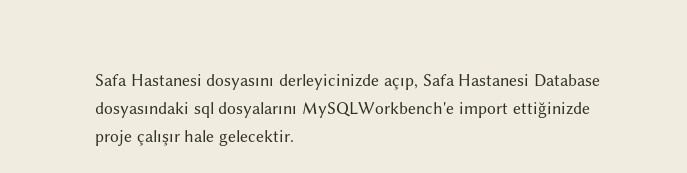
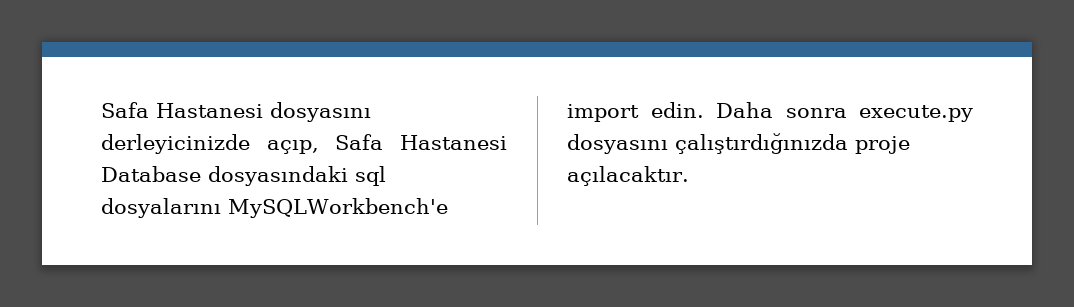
[512,102,590,118] [95,130,295,146] ettiğinizde proje çalışır hale gelecektir. -> [650,102,973,122] [567,133,910,154] [567,166,689,186] edin. Daha sonra execute.py dosyasını çalıştırdığınızda proje açılacaktır.

